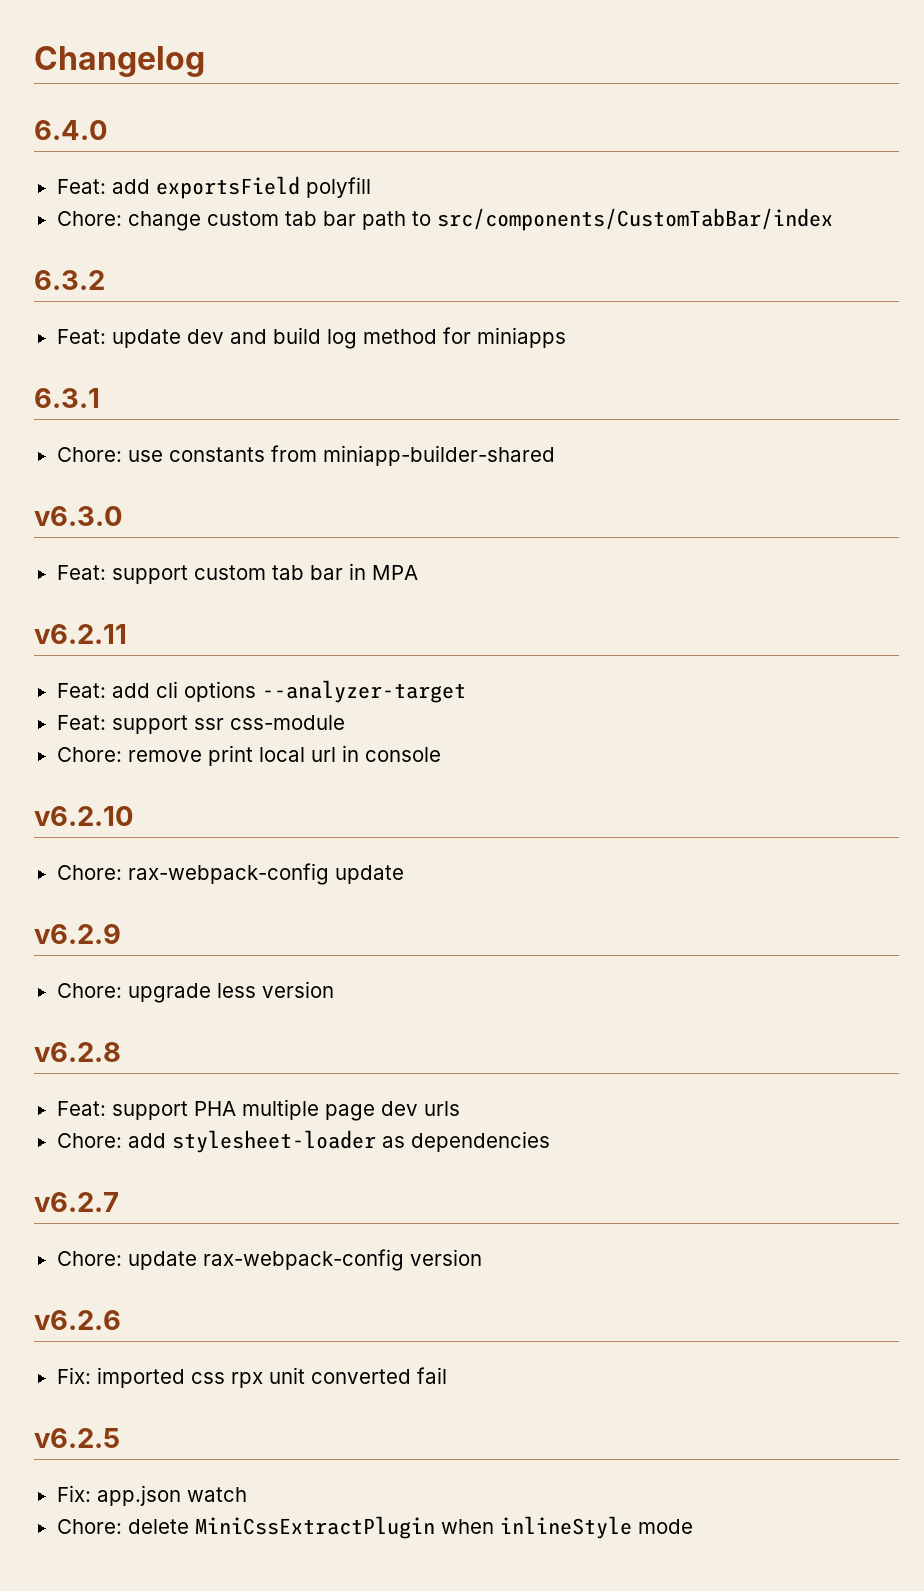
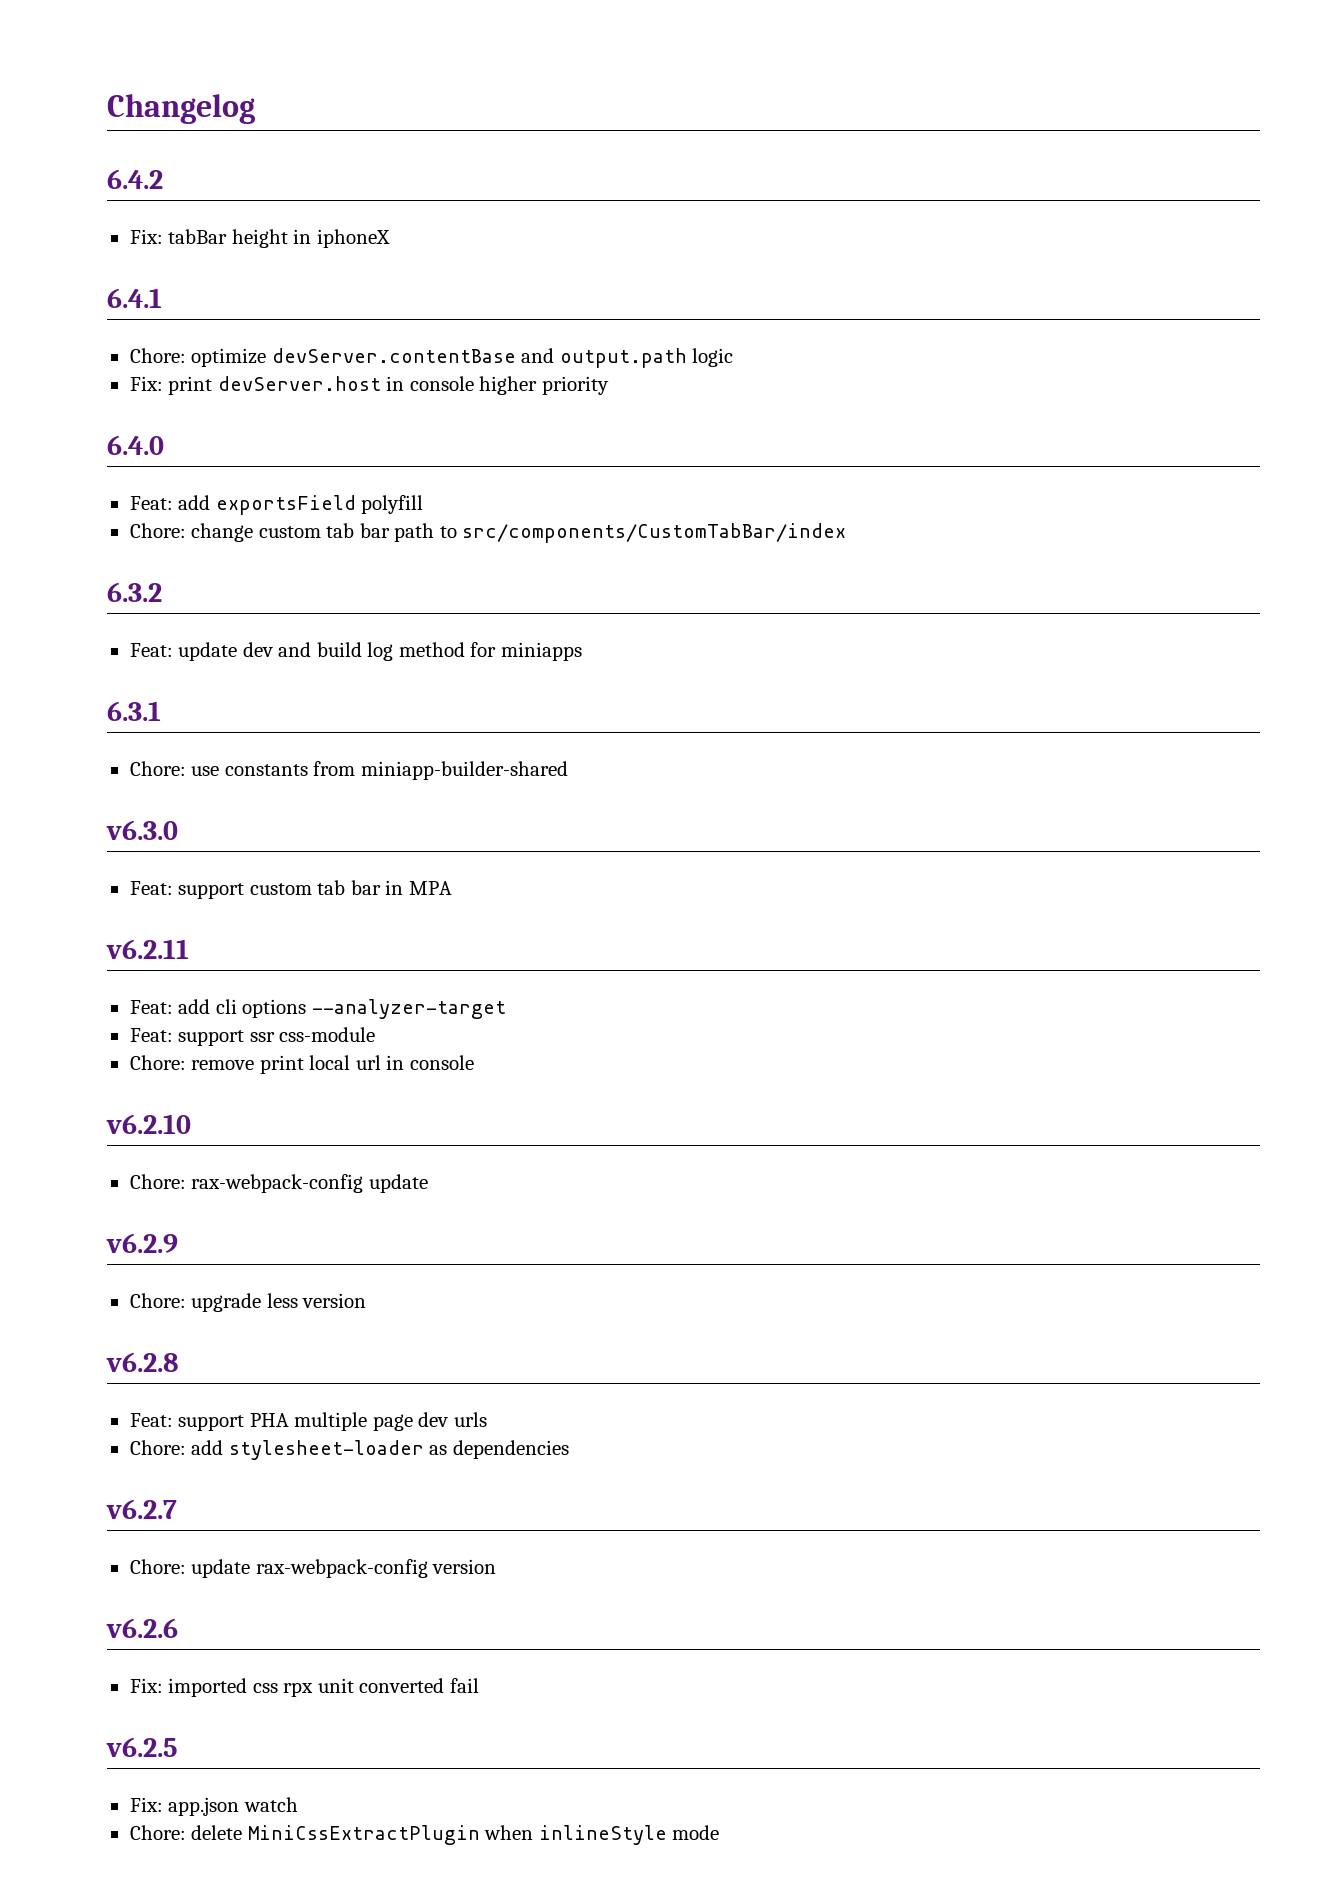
(205, 61) none -> [107,169,163,189] [129,229,390,248] [107,288,162,308] [129,348,734,368] [129,376,609,395] // 6.4.2 // Fix: tabBar height in iphoneX // 6.4.1 // Chore: optimize devServer.contentBase and output.path logic // Fix: print devServer.host in console higher priority

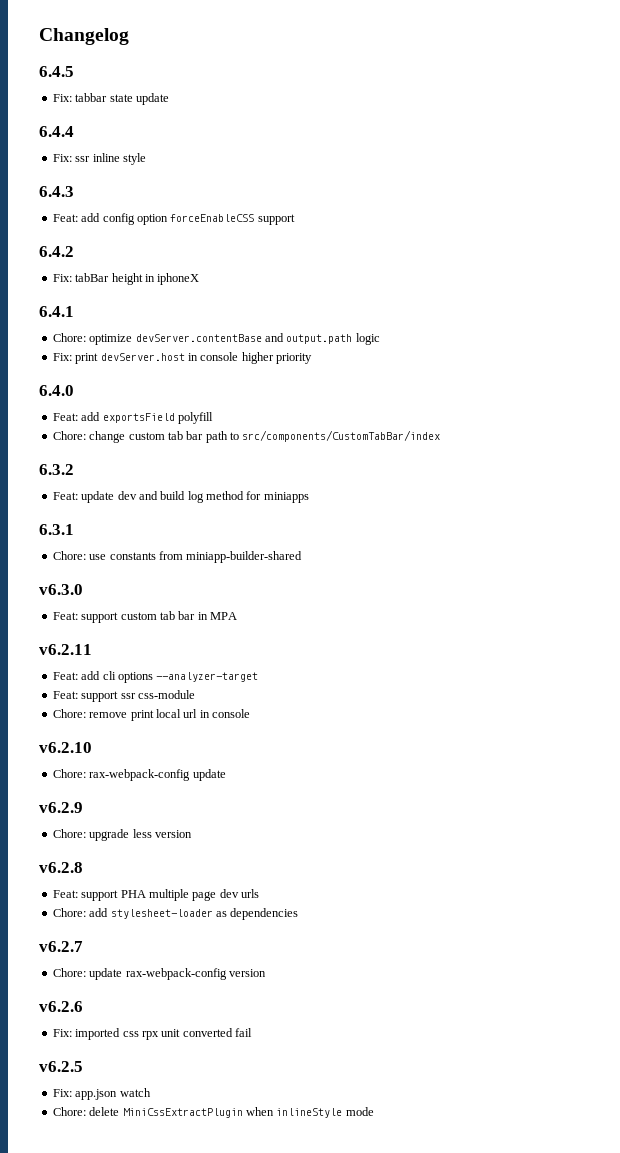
(255, 109) none -> [39,66,74,77] [52,93,169,105] [39,126,74,137] [52,153,146,165] [39,186,74,197] [52,213,295,225] // 6.4.5 // Fix: tabbar state update // 6.4.4 // Fix: ssr inline style // 6.4.3 // Feat: add config option forceEnableCSS support

